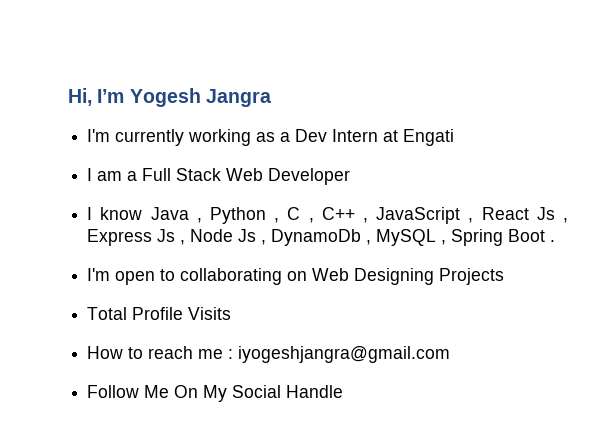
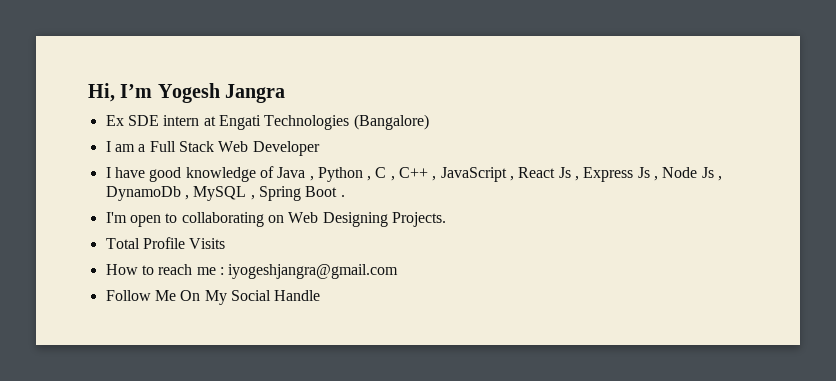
[87,129,379,146] I'm currently working as a Dev Intern -> [105,115,200,126] Ex SDE intern
(455, 137) none -> [264,114,429,130] Technologies (Bangalore)
[100,207,143,220] know -> [114,166,274,182] have good knowledge of
[439,268,505,285] Projects -> [391,212,446,227] Projects.

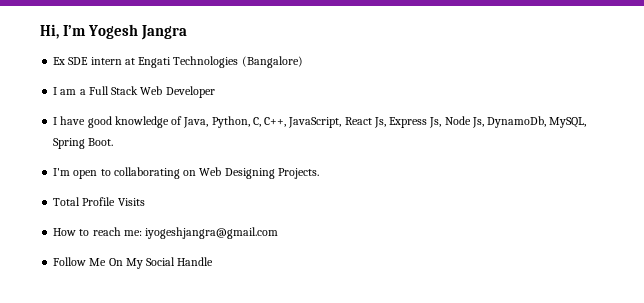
[277,167,722,182] [105,186,345,201] Java , Python , C , C++ , JavaScript , React Js , Express Js , Node Js , DynamoDb , MySQL , Spring Boot . -> [183,116,587,128] [53,138,114,149] Java, Python, C, C++, JavaScript, React Js, Express Js, Node Js, DynamoDb, MySQL, Spring Boot.
[196,267,224,275] me : -> [123,230,142,236] me:

